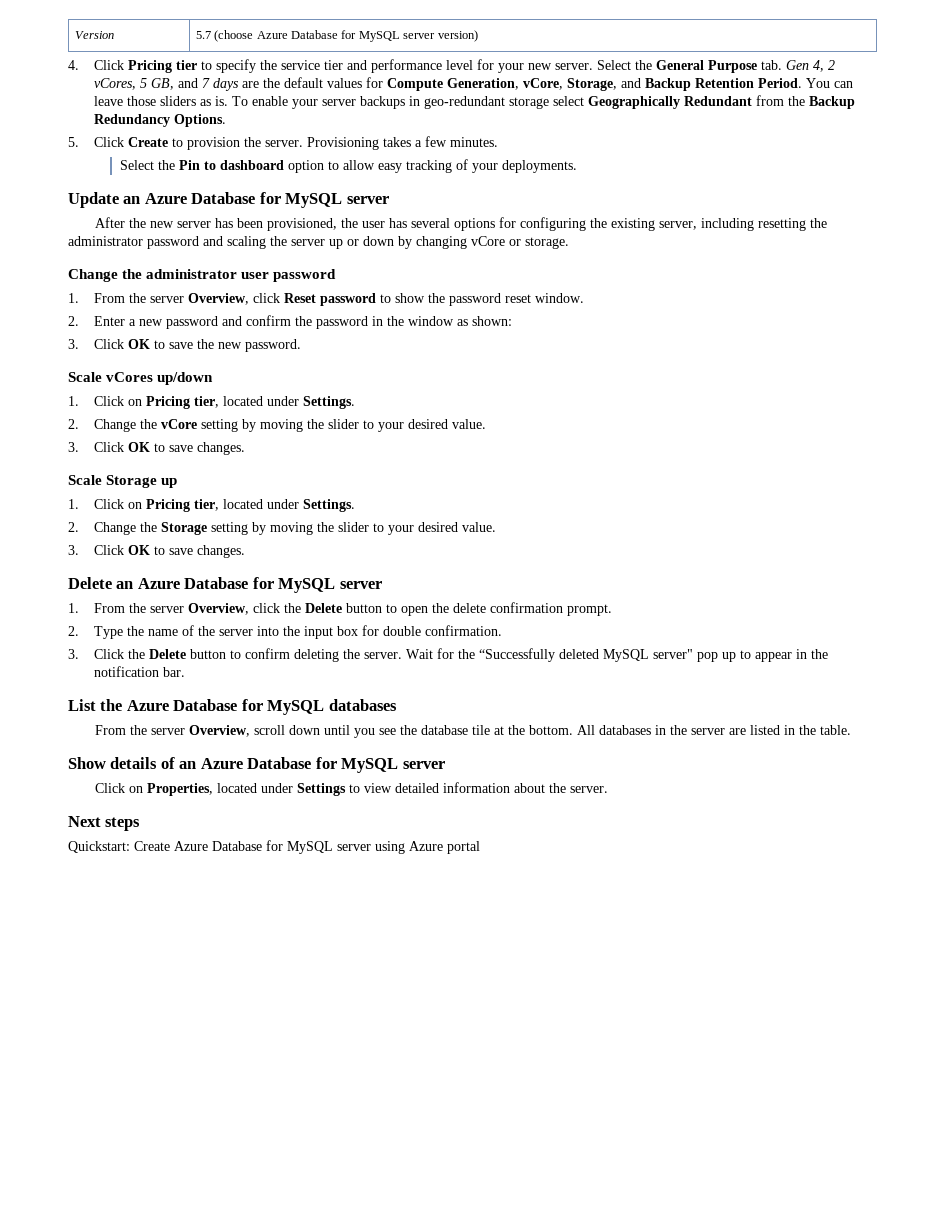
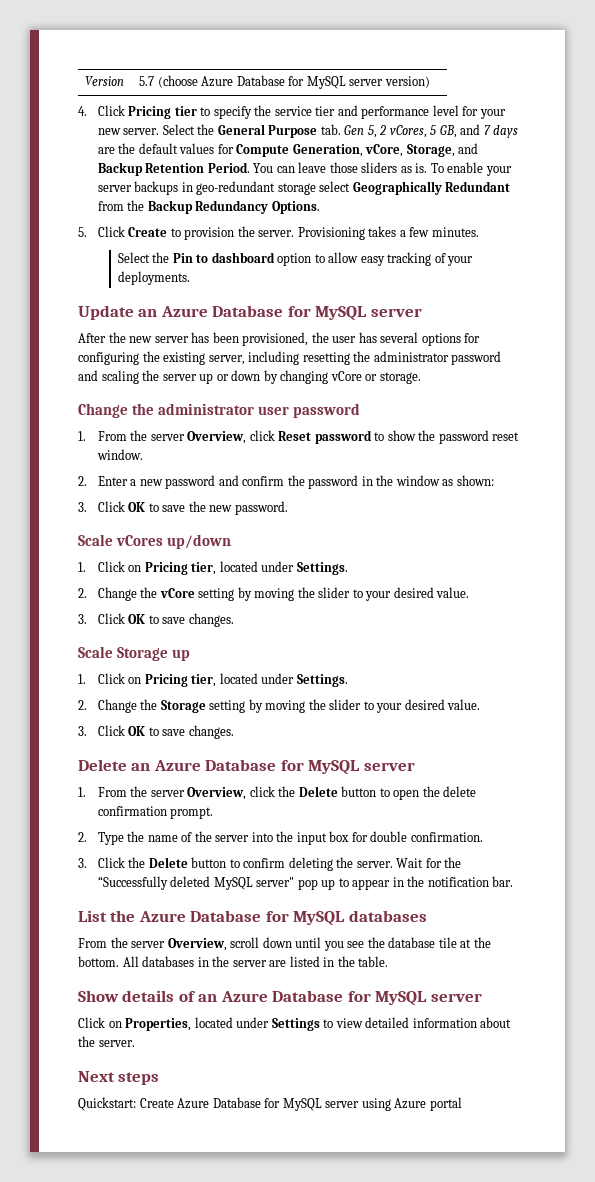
[812,60,824,72] 4, -> [367,125,377,138] 5,

